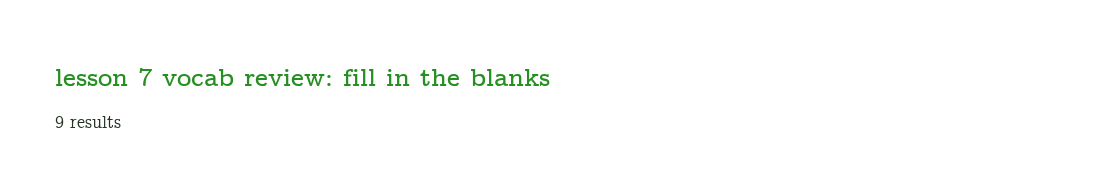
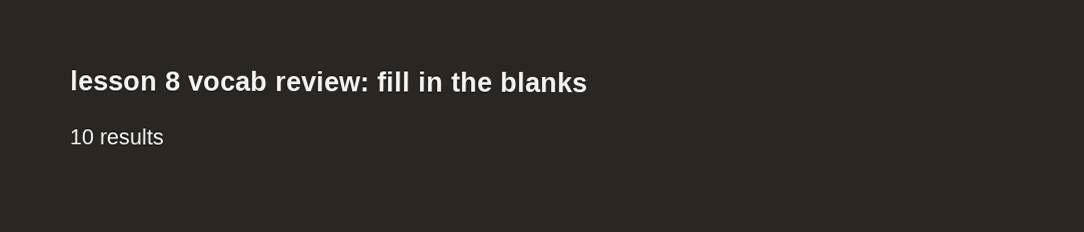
[138,68,152,86] 7 -> [165,71,181,91] 8
[55,116,64,128] 9 -> [69,129,94,145] 10

